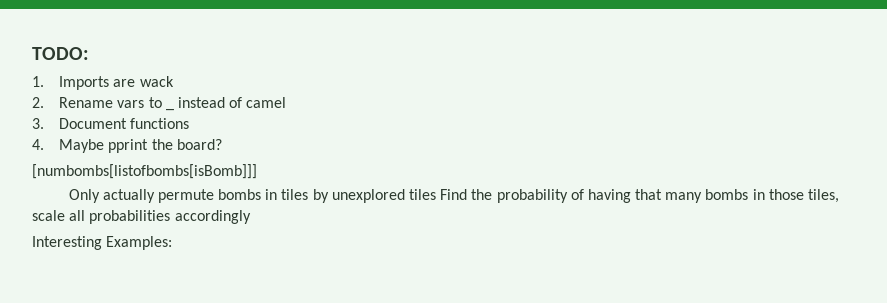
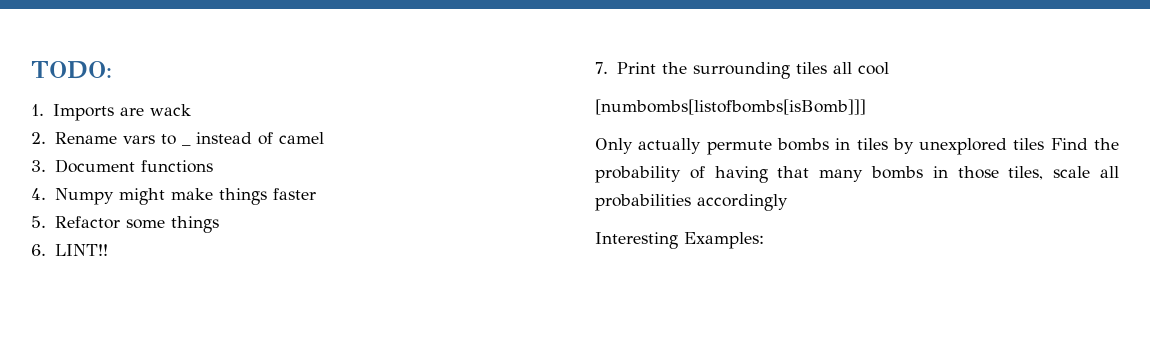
[59,139,222,153] Maybe pprint the board? -> [54,188,316,205] [31,216,219,233] [31,244,108,256] [595,62,889,79] Numpy might make things faster // 5. Refactor some things // 6. LINT!! // 7. Print the surrounding tiles all cool

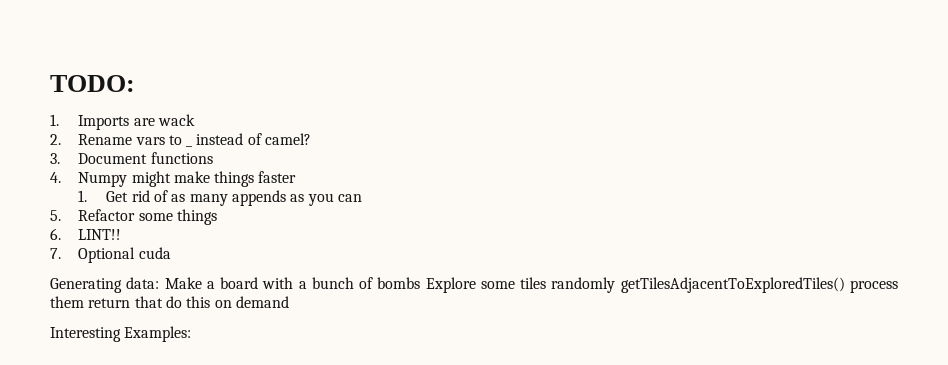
[278,132,324,144] camel -> [265,133,312,145] camel?
(316, 194) none -> [78,190,362,206] // 1. Get rid of as many appends as you can
[616,62,889,79] [595,99,866,115] [595,138,1119,155] [595,166,1119,183] [595,194,788,211] Print the surrounding tiles all cool // [numbombs[listofbombs[isBomb]]] // Only actually permute bombs in tiles by unexplored tiles Find the probability of having that many bombs in those tiles, scale all probabilities accordingly -> [78,247,171,263] [50,277,898,293] [50,296,289,308] Optional cuda // Generating data: Make a board with a bunch of bombs Explore some tiles randomly getTilesAdjacentToExploredTiles() process them return that do this on demand

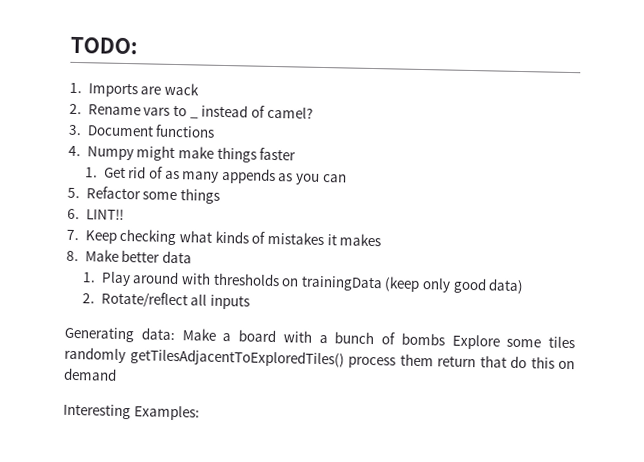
[78,247,171,263] Optional cuda -> [84,228,382,247] [66,249,193,264] [81,271,525,295] [81,291,250,310] Keep checking what kinds of mistakes it makes // 8. Make better data // 1. Play around with thresholds on trainingData (keep only good data) // 2. Rotate/reflect all inputs

